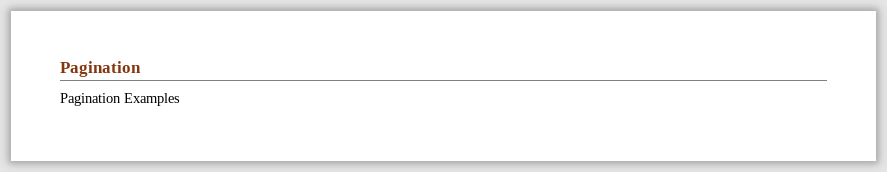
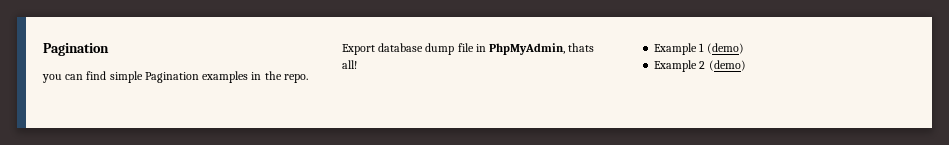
[60,93,180,106] Pagination Examples -> [42,71,308,83] [342,43,595,55] [342,60,357,69] [654,43,744,55] [654,60,746,72] you can find simple Pagination examples in the repo. Export database dump file in PhpMyAdmin, thats all! // Example 1 (demo) // Example 2 (demo)

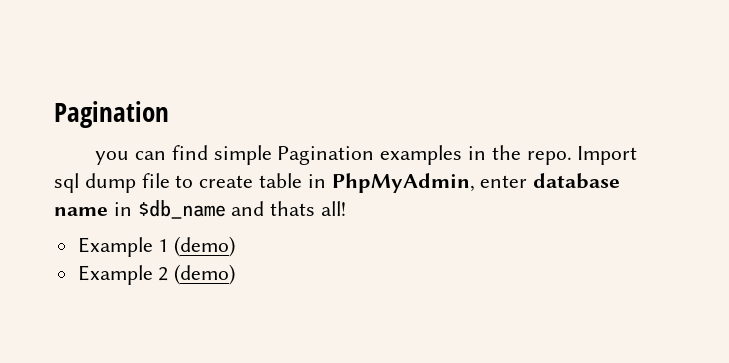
[342,43,566,55] Export database dump file in PhpMyAdmin, -> [577,146,638,165] [54,173,621,193] [54,200,265,219] Import sql dump file to create table in PhpMyAdmin, enter database name in $db_name and

